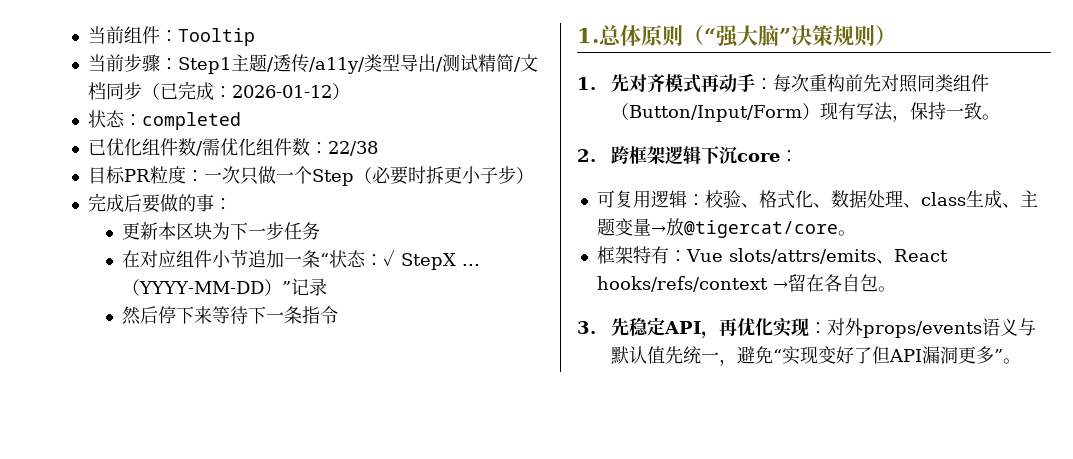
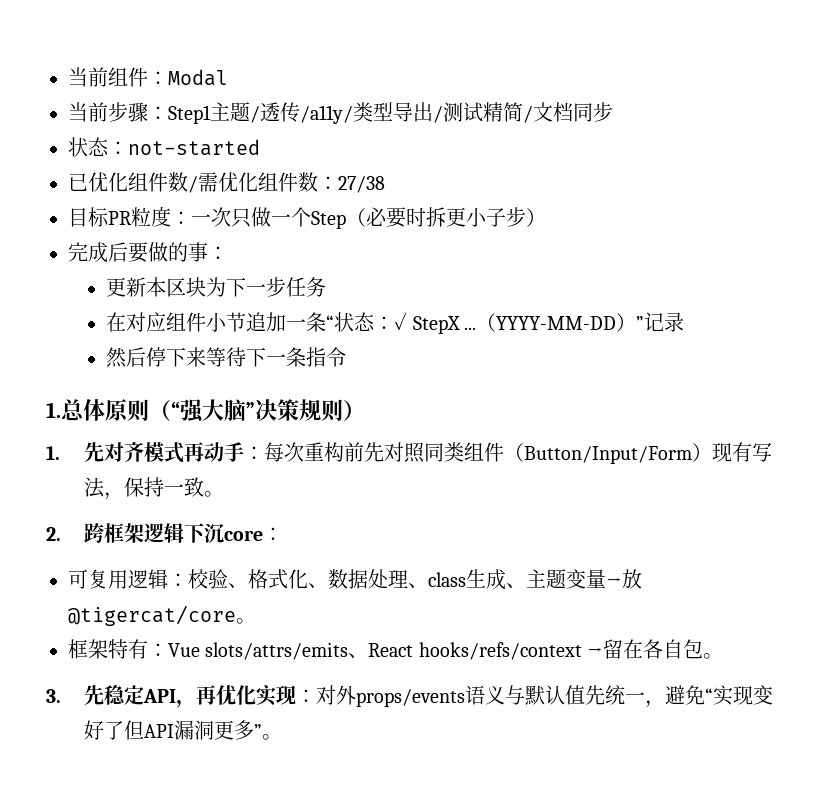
[177,28,255,46] Tooltip -> [168,69,228,86] Modal
[141,81,350,100] [87,110,241,130] （已完成：2026-01-12） // 状态：completed -> [68,137,260,157] // 状态：not-started
[327,141,378,156] 22/38 -> [338,176,385,193] 27/38

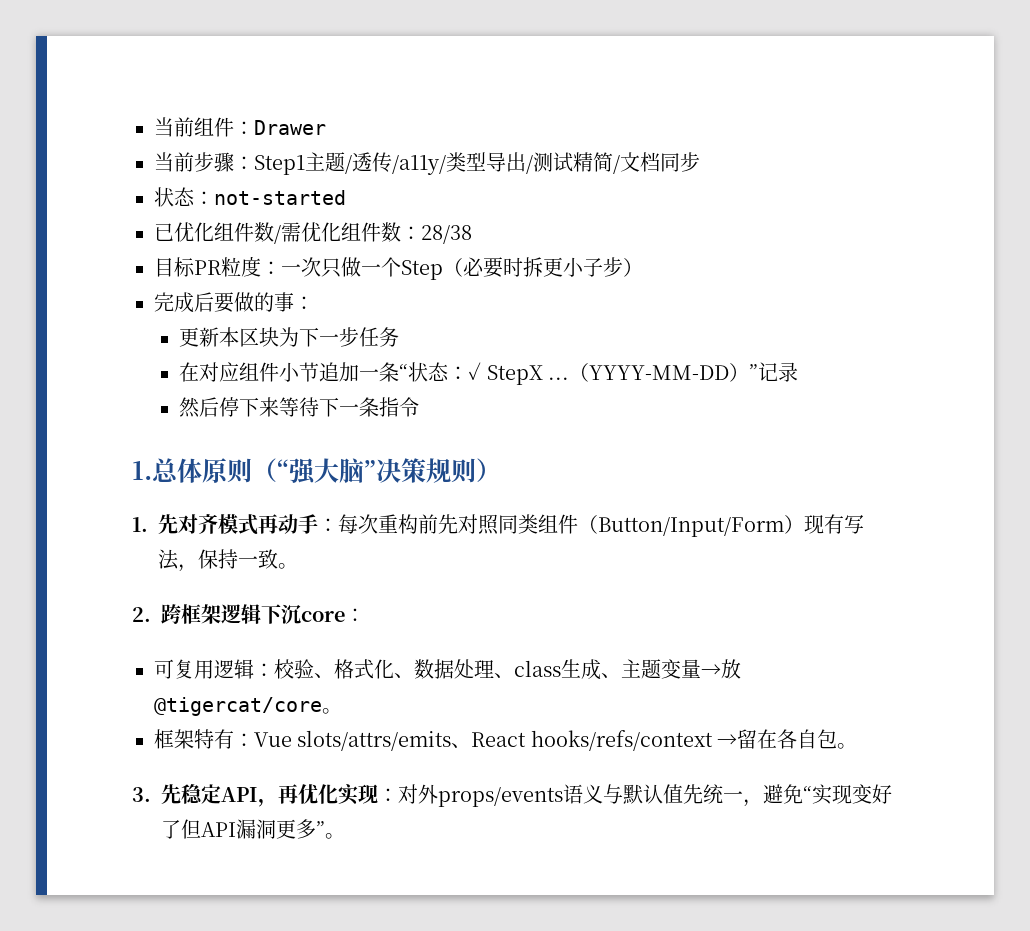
[168,69,228,86] Modal -> [254,120,326,135] Drawer
[338,176,385,193] 27/38 -> [421,225,472,244] 28/38

